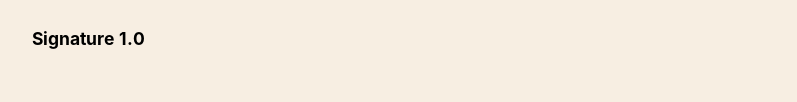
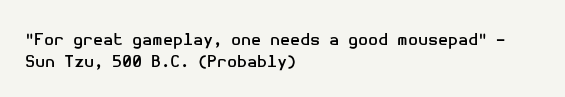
[32,31,145,49] Signature 1.0 -> [25,33,505,49] [25,55,296,71] "For great gameplay, one needs a good mousepad" - Sun Tzu, 500 B.C. (Probably)

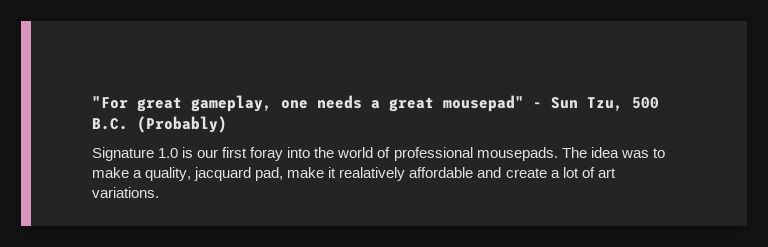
[348,33,388,49] good -> [389,97,434,112] great
(296, 63) none -> [92,147,665,161] [92,167,616,181] [92,187,159,198] // Signature 1.0 is our first foray into the world of professional mousepads. The idea was to make a quality, jacquard pad, make it realatively affordable and create a lot of art variations.

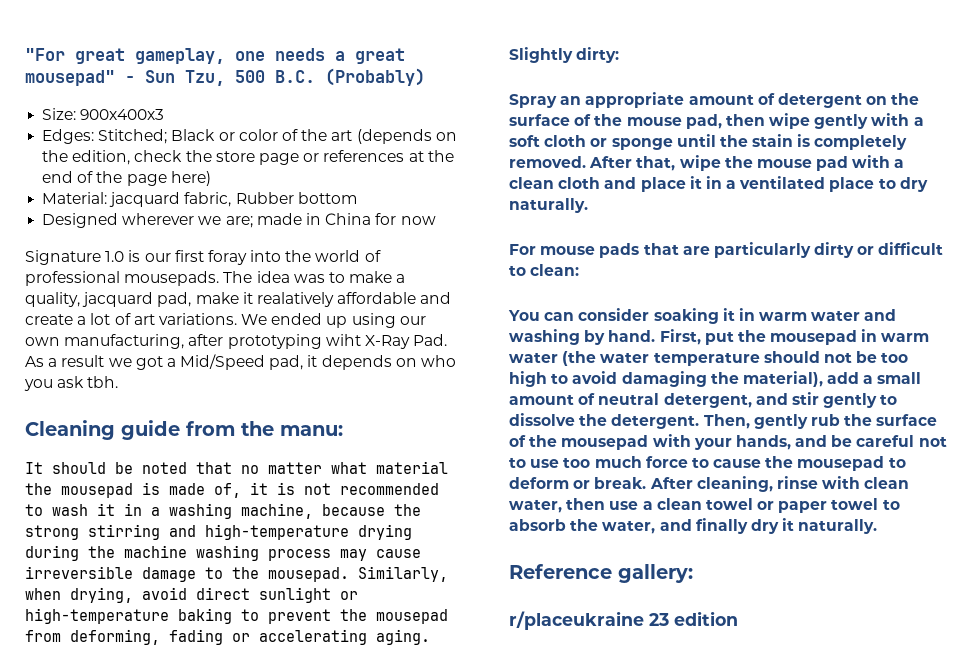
(227, 124) none -> [42,108,165,120] [42,129,457,144] [42,150,454,165] [42,171,211,186] [42,192,357,207] [42,213,436,228] // Size: 900x400x3 // Edges: Stitched; Black or color of the art (depends on the edition, check the store page or references at the end of the page here) // Material: jacquard fabric, Rubber bottom // Designed wherever we are; made in China for now
(159, 192) none -> [241,313,426,328] [25,334,448,349] [25,354,457,370] [24,376,119,391] [25,420,343,440] [25,461,448,474] [25,482,439,498] [25,503,421,519] [25,524,412,540] [25,545,421,561] [25,566,448,582] [25,587,358,603] [25,608,448,624] [25,629,430,645] [509,47,620,63] [509,92,920,108] [509,113,924,129] [509,134,908,150] [509,155,905,171] [509,176,928,192] [509,198,588,213] [509,242,944,258] [509,264,580,276] [508,308,897,324] [509,329,930,345] [509,351,909,366] [509,371,922,387] [509,392,898,408] [509,413,938,429] [509,434,947,450] [509,456,906,471] [509,476,910,492] [509,498,900,513] [509,518,878,534] [509,564,693,583] [509,611,738,630] We ended up using our own manufacturing, after prototyping wiht X-Ray Pad. As a result we got a Mid/Speed pad, it depends on who you ask tbh. // Cleaning guide from the manu: // It should be noted that no matter what material the mousepad is made of, it is not recommended to wash it in a washing machine, because the strong stirring and high-temperature drying during the machine washing process may cause irreversible damage to the mousepad. Similarly, when drying, avoid direct sunlight or high-temperature baking to prevent the mousepad from deforming, fading or accelerating aging. // Slightly dirty: // Spray an appropriate amount of detergent on the surface of the mouse pad, then wipe gently with a soft cloth or sponge until the stain is completely removed. After that, wipe the mouse pad with a clean cloth and place it in a ventilated place to dry naturally. // For mouse pads that are particularly dirty or difficult to clean: // You can consider soaking it in warm water and washing by hand. First, put the mousepad in warm water (the water temperature should not be too high to avoid damaging the material), add a small amount of neutral detergent, and stir gently to dissolve the detergent. Then, gently rub the surface of the mousepad with your hands, and be careful not to use too much force to cause the mousepad to deform or break. After cleaning, rinse with clean water, then use a clean towel or paper towel to absorb the water, and finally dry it naturally. // Reference gallery: // r/placeukraine 23 edition

